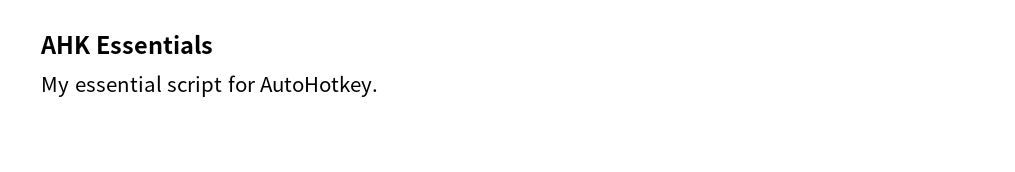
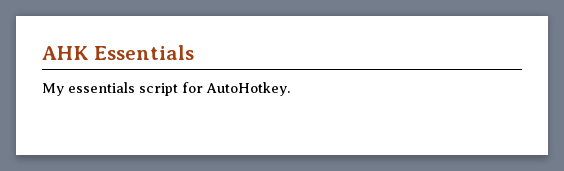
[74,75,162,92] essential -> [68,82,135,93] essentials

